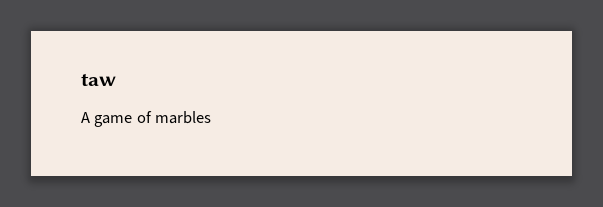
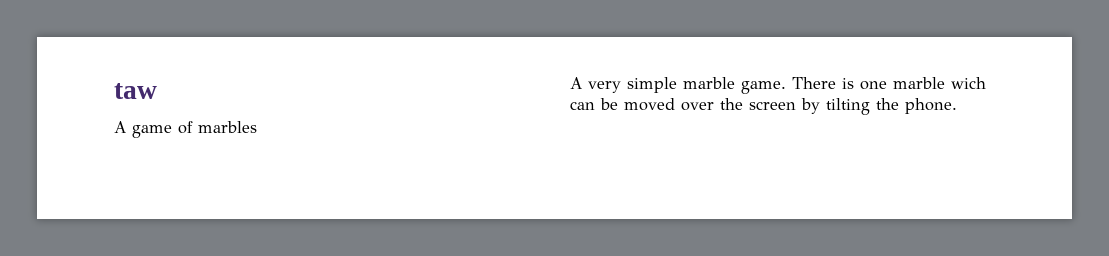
(212, 117) none -> [570,77,986,94] [570,98,957,115] // A very simple marble game. There is one marble wich can be moved over the screen by tilting the phone.

